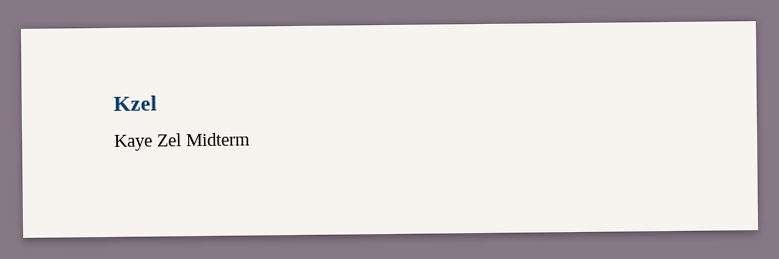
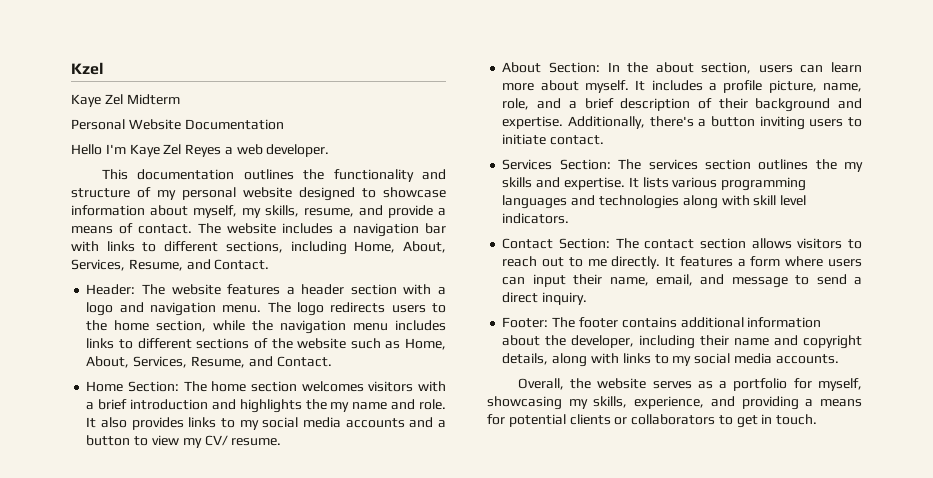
(251, 139) none -> [71,119,284,130] [71,144,330,157] [101,169,446,182] [71,187,446,201] [71,205,446,218] [71,223,446,237] [71,241,446,255] [71,259,270,271] [86,284,446,295] [86,302,446,316] [86,320,446,334] [86,338,446,350] [86,356,332,368] [86,381,446,392] [86,399,447,413] [86,417,447,430] [86,435,282,448] [502,62,862,74] [502,80,862,93] [502,98,862,112] [502,116,862,130] [502,134,605,145] [502,159,863,172] [502,177,807,191] [502,195,807,209] [502,213,570,224] [502,238,862,249] [502,256,862,269] [502,274,862,288] [502,292,588,305] [502,317,822,328] [502,335,862,349] [502,353,839,367] [517,378,862,391] [487,396,862,410] [487,414,818,428] // Personal Website Documentation // Hello I'm Kaye Zel Reyes a web developer. // This documentation outlines the functionality and structure of my personal website designed to showcase information about myself, my skills, resume, and provide a means of contact. The website includes a navigation bar with links to different sections, including Home, About, Services, Resume, and Contact. // Header: The website features a header section with a logo and navigation menu. The logo redirects users to the home section, while the navigation menu includes links to different sections of the website such as Home, About, Services, Resume, and Contact. // Home Section: The home section welcomes visitors with a brief introduction and highlights the my name and role. It also provides links to my social media accounts and a button to view my CV/ resume. // About Section: In the about section, users can learn more about myself. It includes a profile picture, name, role, and a brief description of their background and expertise. Additionally, there's a button inviting users to initiate contact. // Services Section: The services section outlines the my skills and expertise. It lists various programming languages and technologies along with skill level indicators. // Contact Section: The contact section allows visitors to reach out to me directly. It features a form where users can input their name, email, and message to send a direct inquiry. // Footer: The footer contains additional information about the developer, including their name and copyright details, along with links to my social media accounts. // Overall, the website serves as a portfolio for myself, showcasing my skills, experience, and providing a means for potential clients or collaborators to get in touch.

